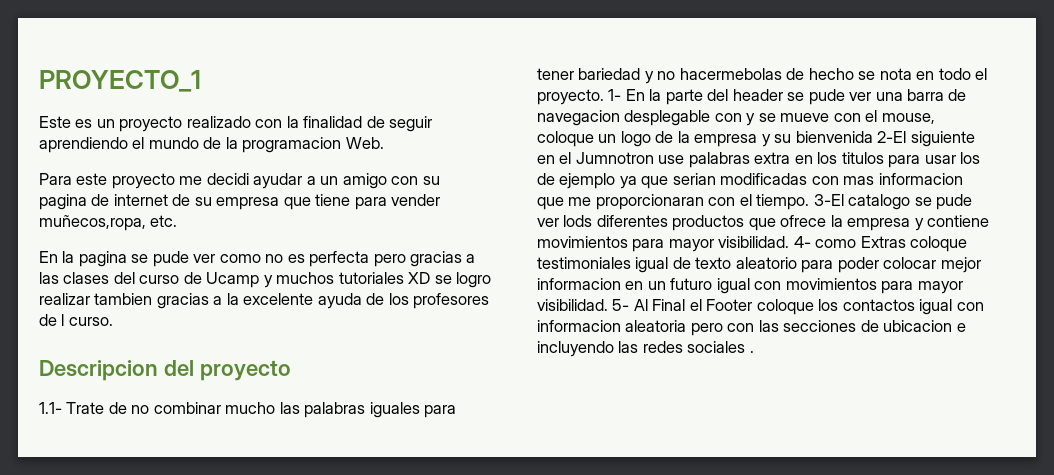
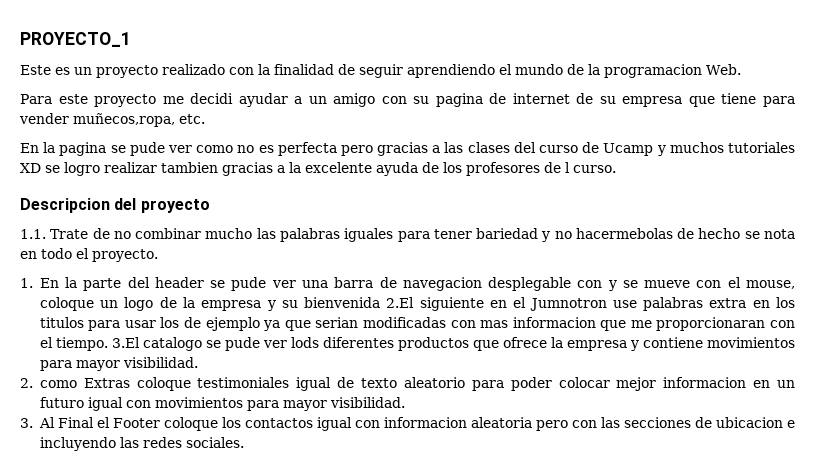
[39,402,62,414] 1.1- -> [20,229,46,239] 1.1.
[608,89,622,101] 1- -> [20,278,33,288] // 1.
[877,131,907,143] 2-El -> [386,297,415,308] 2.El
[813,194,844,206] 3-El -> [111,337,140,348] 3.El
[793,236,811,248] 4- -> [20,378,33,388] // 2.
[612,299,630,311] 5- -> [20,418,33,428] // 3.
[687,341,754,353] sociales . -> [185,437,244,448] sociales.

